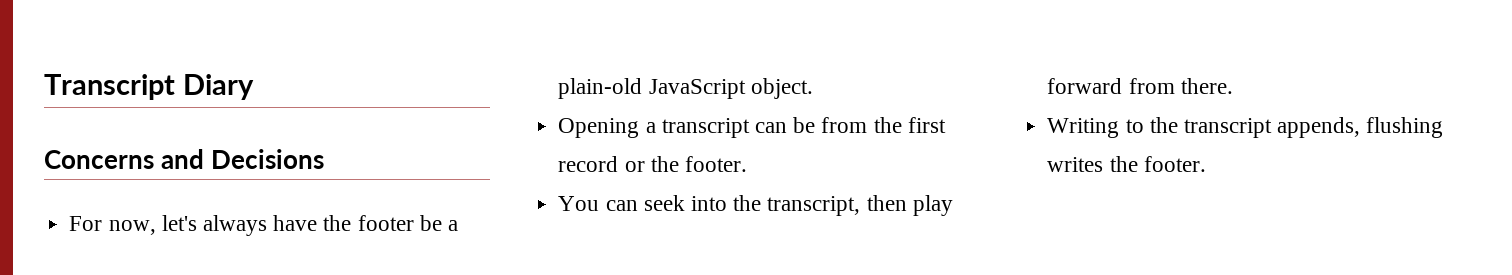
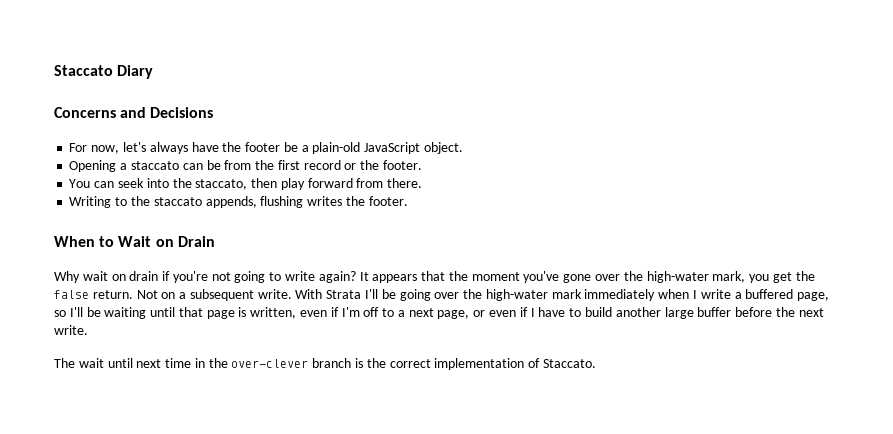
[44,74,175,100] Transcript -> [54,65,113,76] Staccato
[661,118,750,138] transcript -> [130,161,179,170] staccato
[767,196,861,216] transcript, -> [195,179,248,190] staccato,
[1183,118,1272,138] transcript -> [153,197,202,206] staccato
(1206, 164) none -> [54,236,215,247] [54,271,815,283] [54,289,830,301] [54,307,824,319] [54,325,88,335] [54,358,596,370] // When to Wait on Drain // Why wait on drain if you're not going to write again? It appears that the moment you've gone over the high-water mark, you get the false return. Not on a subsequent write. With Strata I'll be going over the high-water mark immediately when I write a buffered page, so I'll be waiting until that page is written, even if I'm off to a next page, or even if I have to build another large buffer before the next write. // The wait until next time in the over-clever branch is the correct implementation of Staccato.

